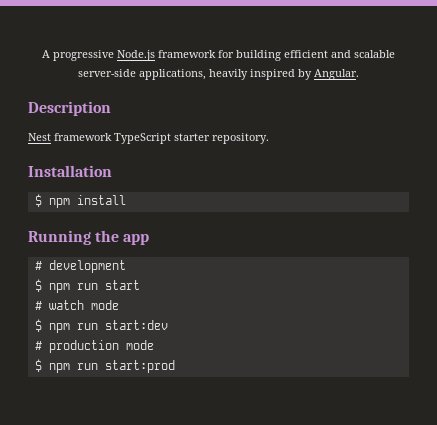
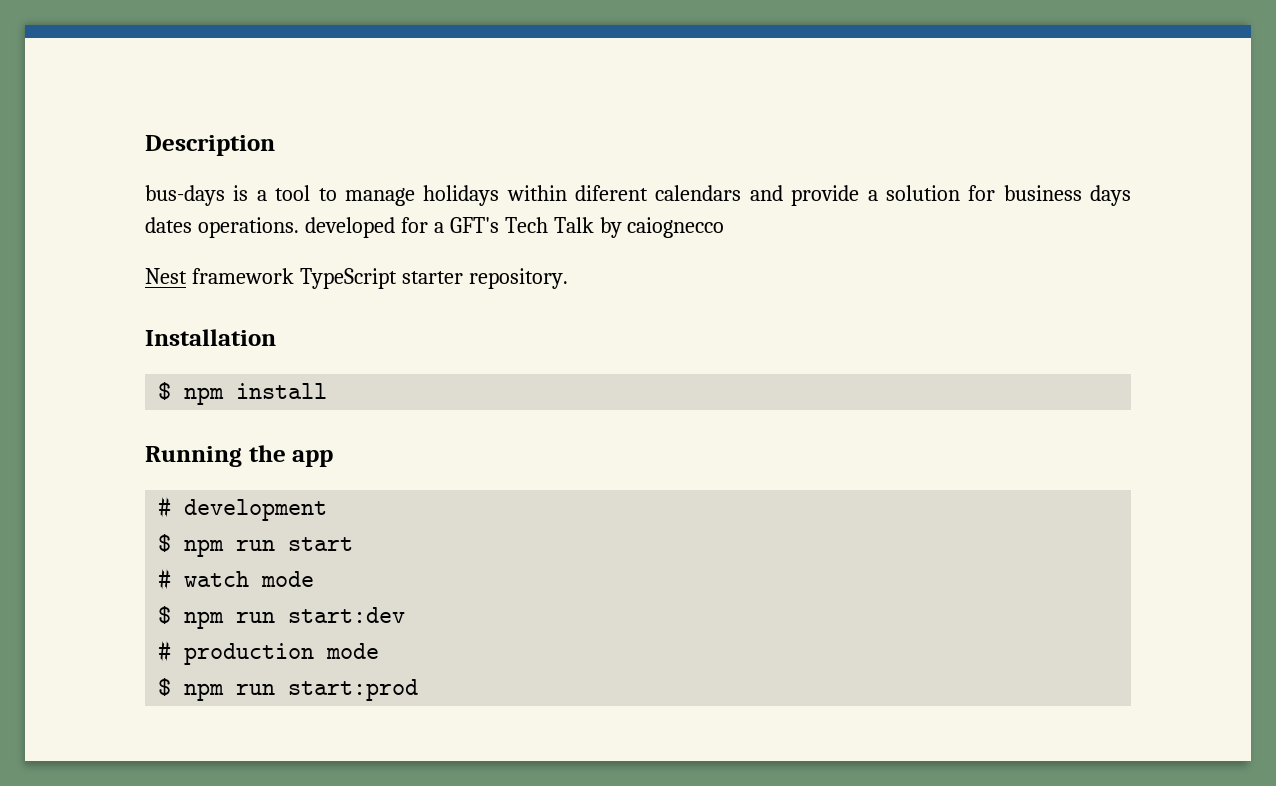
[42,50,395,61] [78,69,359,80] [28,101,111,116] A progressive Node.js framework for building efficient and scalable server-side applications, heavily inspired by Angular. // Description -> [145,135,275,156] [145,185,1131,206] [145,217,725,238] Description // bus-days is a tool to manage holidays within diferent calendars and provide a solution for business days dates operations. developed for a GFT's Tech Talk by caiognecco

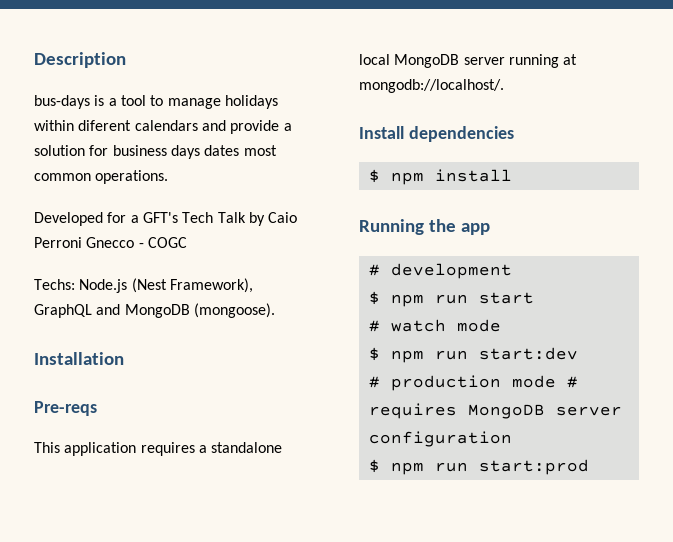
(192, 225) none -> [243,145,277,156] [34,173,91,181] most common
[304,217,395,238] developed -> [34,212,103,226] // Developed
[627,217,725,238] [145,268,568,289] [145,329,276,346] caiognecco // Nest framework TypeScript starter repository. // Installation -> [268,212,298,223] [34,237,187,248] [34,278,253,293] [34,303,275,318] [34,352,124,365] [34,401,97,416] [34,442,283,456] [359,54,578,68] [359,79,504,93] [359,126,514,142] Caio Perroni Gnecco - COGC // Techs: Node.js (Nest Framework), GraphQL and MongoDB (mongoose). // Installation // Pre-reqs // This application requires a standalone local MongoDB server running at mongodb://localhost/. // Install dependencies
(380, 651) none -> [566,376,578,388] [368,403,622,419] [368,431,512,447] # requires MongoDB server configuration

